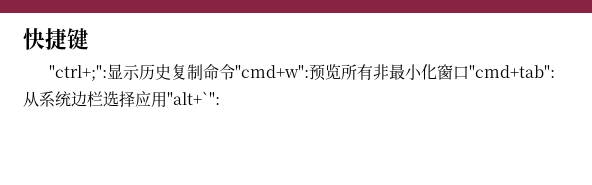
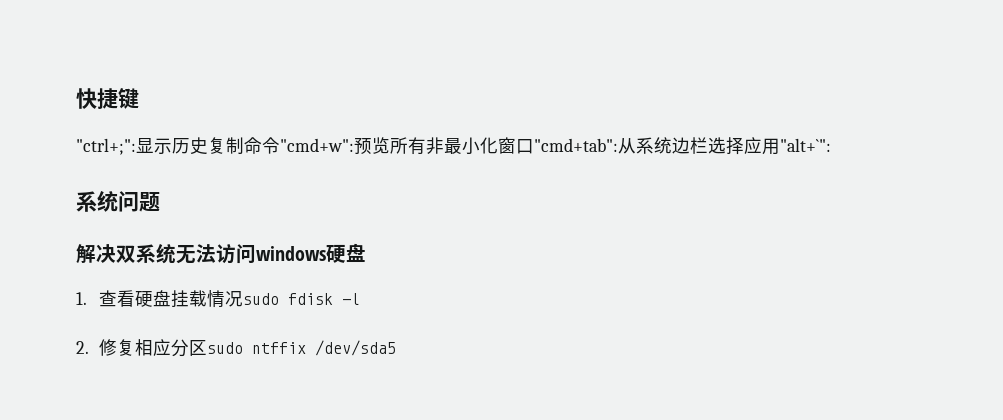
(220, 98) none -> [76,190,160,212] [76,243,366,264] [76,290,361,308] [76,339,397,357] // 系统问题 // 解决双系统无法访问windows硬盘 // 1.查看硬盘挂载情况sudo fdisk -l // 2.修复相应分区sudo ntffix /dev/sda5

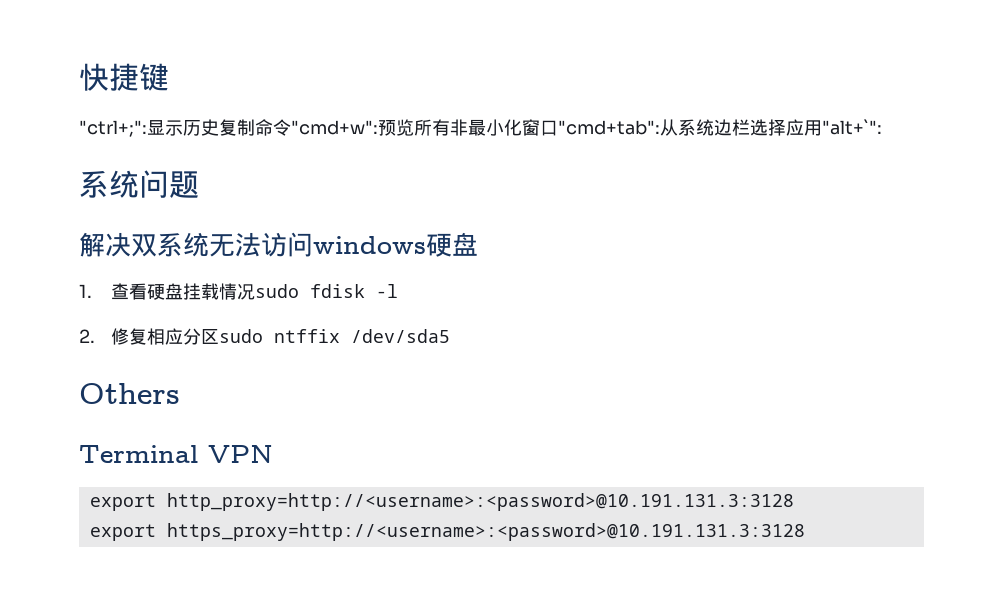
(397, 348) none -> [79,383,180,404] [79,445,273,463] [89,493,794,511] [89,523,805,541] // Others // Terminal VPN // export http_proxy=http://<username>:<password>@10.191.131.3:3128 // export https_proxy=http://<username>:<password>@10.191.131.3:3128

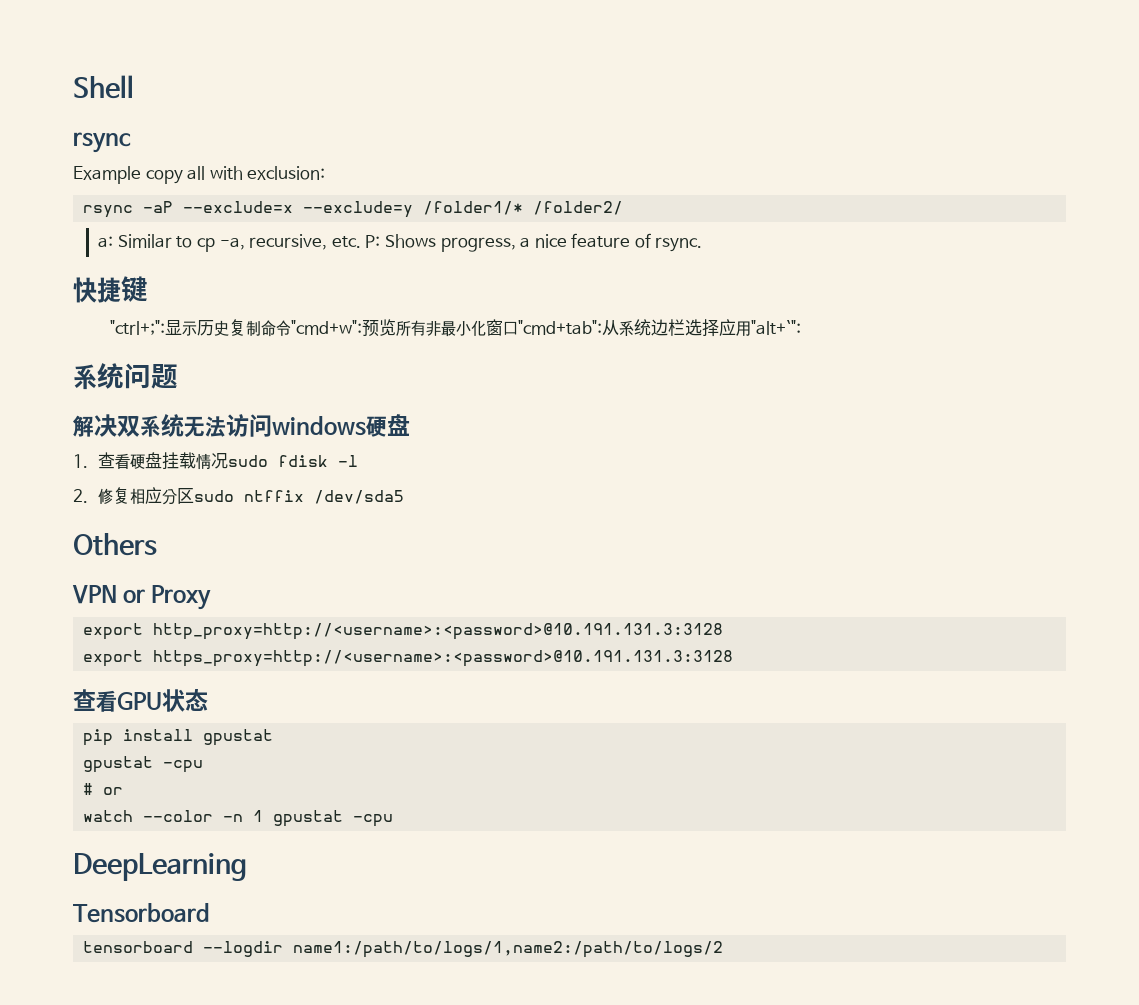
(79, 77) none -> [73,75,134,99] [73,132,131,153] [73,166,326,184] [83,201,624,218] [98,233,703,252] Shell // rsync // Example copy all with exclusion: // rsync -aP --exclude=x --exclude=y /folder1/* /folder2/ // a: Similar to cp -a, recursive, etc. P: Shows progress, a nice feature of rsync. //
[79,445,198,463] Terminal -> (157, 544) none
(273, 454) none -> [123,585,212,610] or Proxy
(805, 532) none -> [73,689,208,712] [83,729,274,746] [83,756,204,773] [83,783,124,795] [83,810,394,827] [73,853,247,881] [73,903,210,923] [83,941,724,958] // 查看GPU状态 // pip install gpustat // gpustat -cpu // # or // watch --color -n 1 gpustat -cpu // DeepLearning // Tensorboard // tensorboard --logdir name1:/path/to/logs/1,name2:/path/to/logs/2

